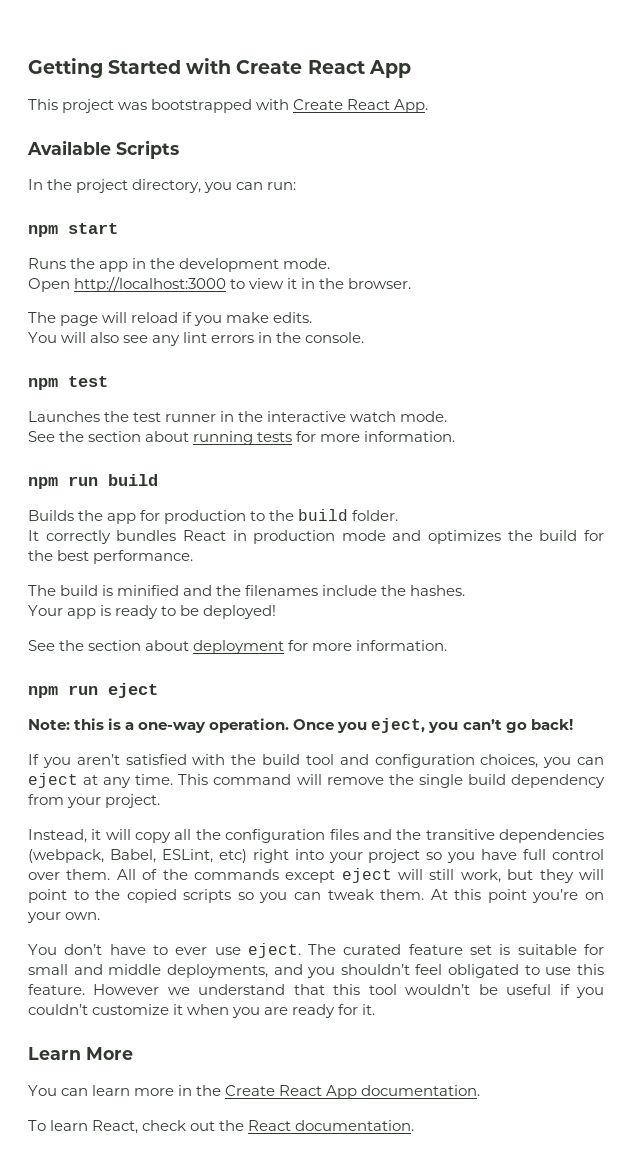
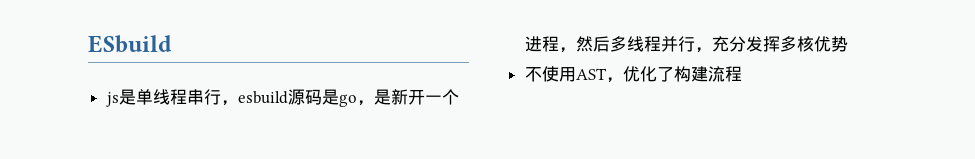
[28,58,411,78] [28,99,429,113] [27,140,179,159] [28,179,297,193] [28,223,118,237] [28,258,331,272] [28,276,412,292] [28,312,313,326] [28,332,365,346] [28,376,108,390] [28,411,448,422] [28,431,456,445] [28,474,158,489] [28,509,399,524] [28,530,604,544] [28,550,194,564] [28,585,466,596] [28,605,277,619] [28,640,448,654] [28,683,158,698] [28,718,573,733] [28,754,604,768] [28,773,606,788] [28,794,161,808] [28,829,605,843] [28,849,605,863] [28,868,604,883] [28,889,604,903] [27,912,101,923] [28,943,605,958] [28,964,604,978] [28,984,604,998] [28,1004,376,1018] [28,1047,133,1060] [28,1085,481,1099] [28,1120,415,1134] Getting Started with Create React App // This project was bootstrapped with Create React App. // Available Scripts // In the project directory, you can run: // npm start // Runs the app in the development mode. // Open http://localhost:3000 to view it in the browser. // The page will reload if you make edits. // You will also see any lint errors in the console. // npm test // Launches the test runner in the interactive watch mode. // See the section about running tests for more information. // npm run build // Builds the app for production to the build folder. // It correctly bundles React in production mode and optimizes the build for the best performance. // The build is minified and the filenames include the hashes. // Your app is ready to be deployed! // See the section about deployment for more information. // npm run eject // Note: this is a one-way operation. Once you eject, you can’t go back! // If you aren’t satisfied with the build tool and configuration choices, you can eject at any time. This command will remove the single build dependency from your project. // Instead, it will copy all the configuration files and the transitive dependencies (webpack, Babel, ESLint, etc) right into your project so you have full control over them. All of the commands except eject will still work, but they will point to the copied scripts so you can tweak them. At this point you’re on your own. // You don’t have to ever use eject. The curated feature set is suitable for small and middle deployments, and you shouldn’t feel obligated to use this feature. However we understand that this tool wouldn’t be useful if you couldn’t customize it when you are ready for it. // Learn More // You can learn more in the Create React App documentation. // To learn React, check out the React documentation. -> [88,35,172,53] [105,89,459,107] [524,36,848,53] [524,66,742,83] ESbuild // js是单线程串行，esbuild源码是go，是新开一个进程，然后多线程并行，充分发挥多核优势 // 不使用AST，优化了构建流程

